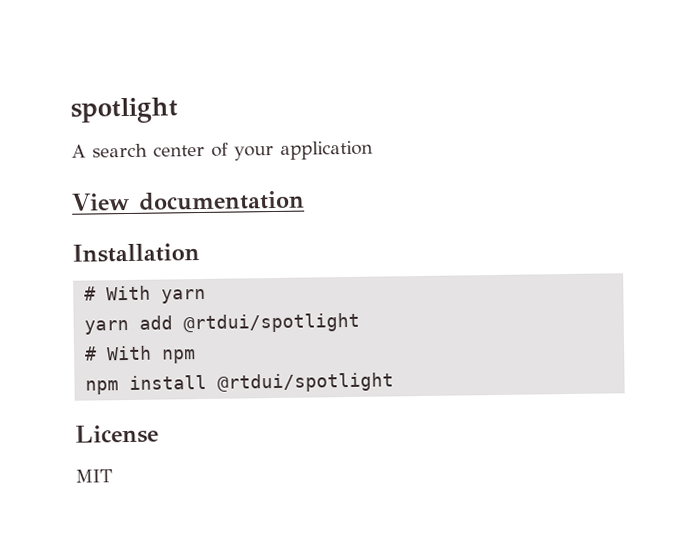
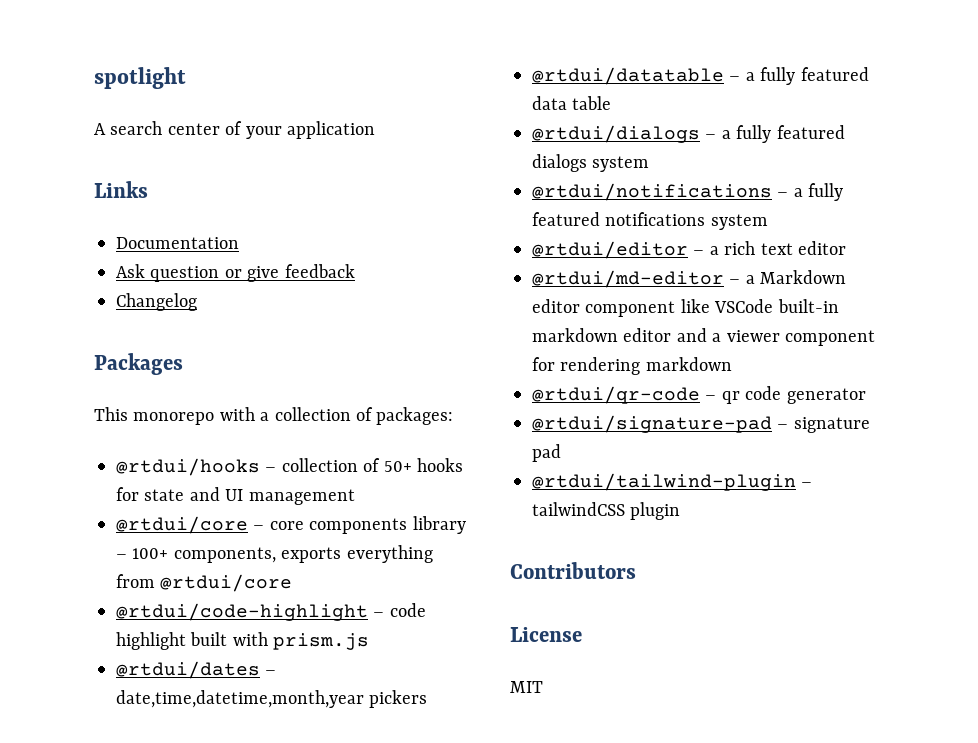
[71,190,305,211] [72,243,200,263] [84,285,207,304] [84,312,361,335] [85,345,197,364] [85,372,395,395] View documentation // Installation // # With yarn // yarn add @rtdui/spotlight // # With npm // npm install @rtdui/spotlight -> [94,181,148,198] [116,237,239,249] [116,264,355,282] [116,293,197,311] [94,353,183,375] [94,407,454,425] [116,458,463,476] [116,487,355,505] [116,516,466,534] [116,545,433,563] [116,574,293,592] [116,603,426,621] [116,632,370,650] [116,661,277,679] [116,690,428,708] [532,67,869,85] [532,96,612,110] [532,125,845,143] [532,154,650,172] [532,183,844,201] [532,212,768,230] [532,241,846,259] [532,270,847,288] [532,299,839,317] [532,328,875,346] [532,357,732,375] [532,386,866,404] [532,415,870,433] [532,444,561,462] [532,473,813,491] [532,502,681,520] [510,562,636,579] Links // Documentation // Ask question or give feedback // Changelog // Packages // This monorepo with a collection of packages: // @rtdui/hooks – collection of 50+ hooks for state and UI management // @rtdui/core – core components library – 100+ components, exports everything from @rtdui/core // @rtdui/code-highlight – code highlight built with prism.js // @rtdui/dates – date,time,datetime,month,year pickers // @rtdui/datatable – a fully featured data table // @rtdui/dialogs – a fully featured dialogs system // @rtdui/notifications – a fully featured notifications system // @rtdui/editor – a rich text editor // @rtdui/md-editor – a Markdown editor component like VSCode built-in markdown editor and a viewer component for rendering markdown // @rtdui/qr-code – qr code generator // @rtdui/signature-pad – signature pad // @rtdui/tailwind-plugin – tailwindCSS plugin // Contributors

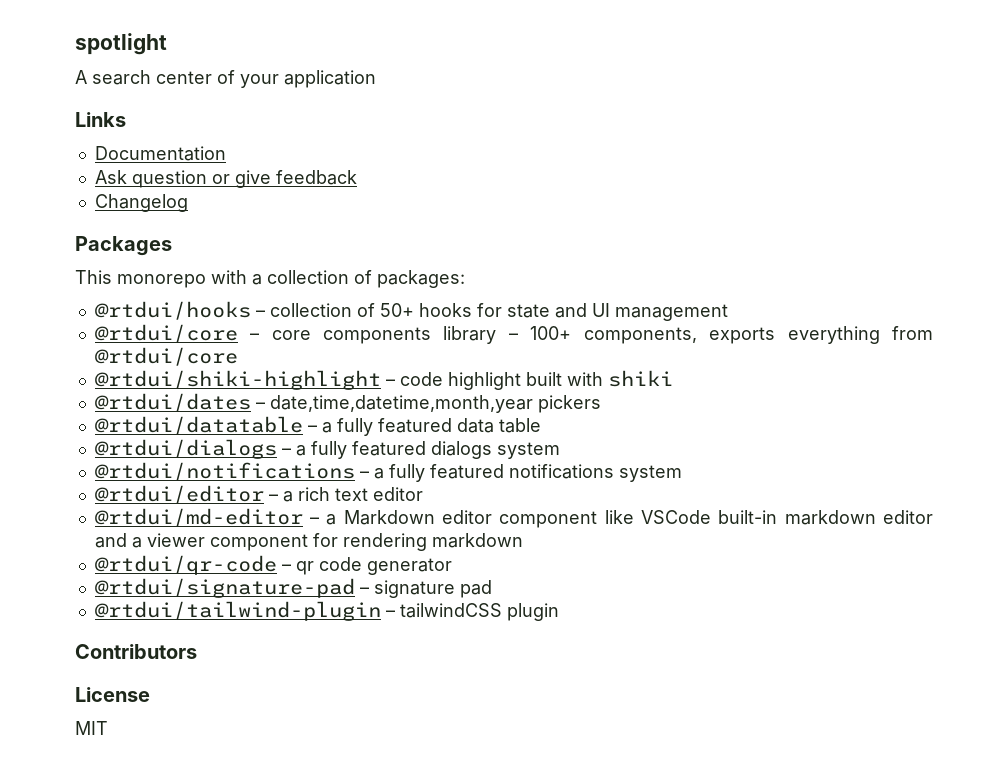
[116,603,368,621] @rtdui/code-highlight -> [94,370,381,390] @rtdui/shiki-highlight
[273,633,370,650] prism.js -> [607,370,673,387] shiki

